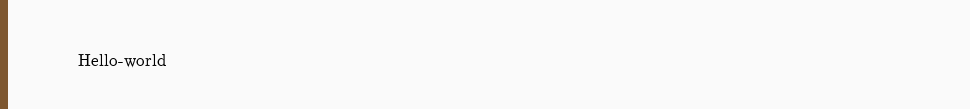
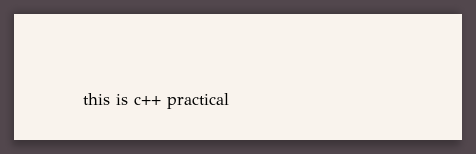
[78,54,166,68] Hello-world -> [83,93,229,109] this is c++ practical

